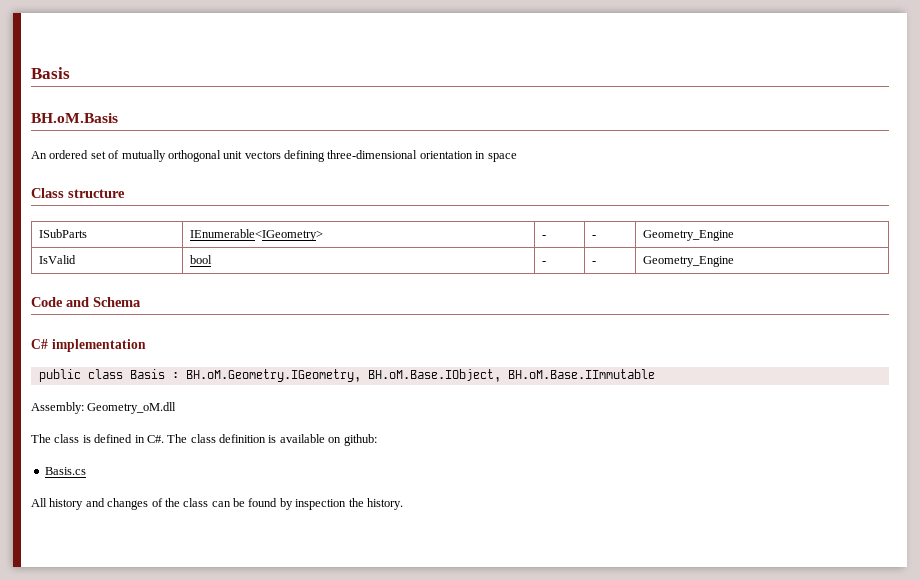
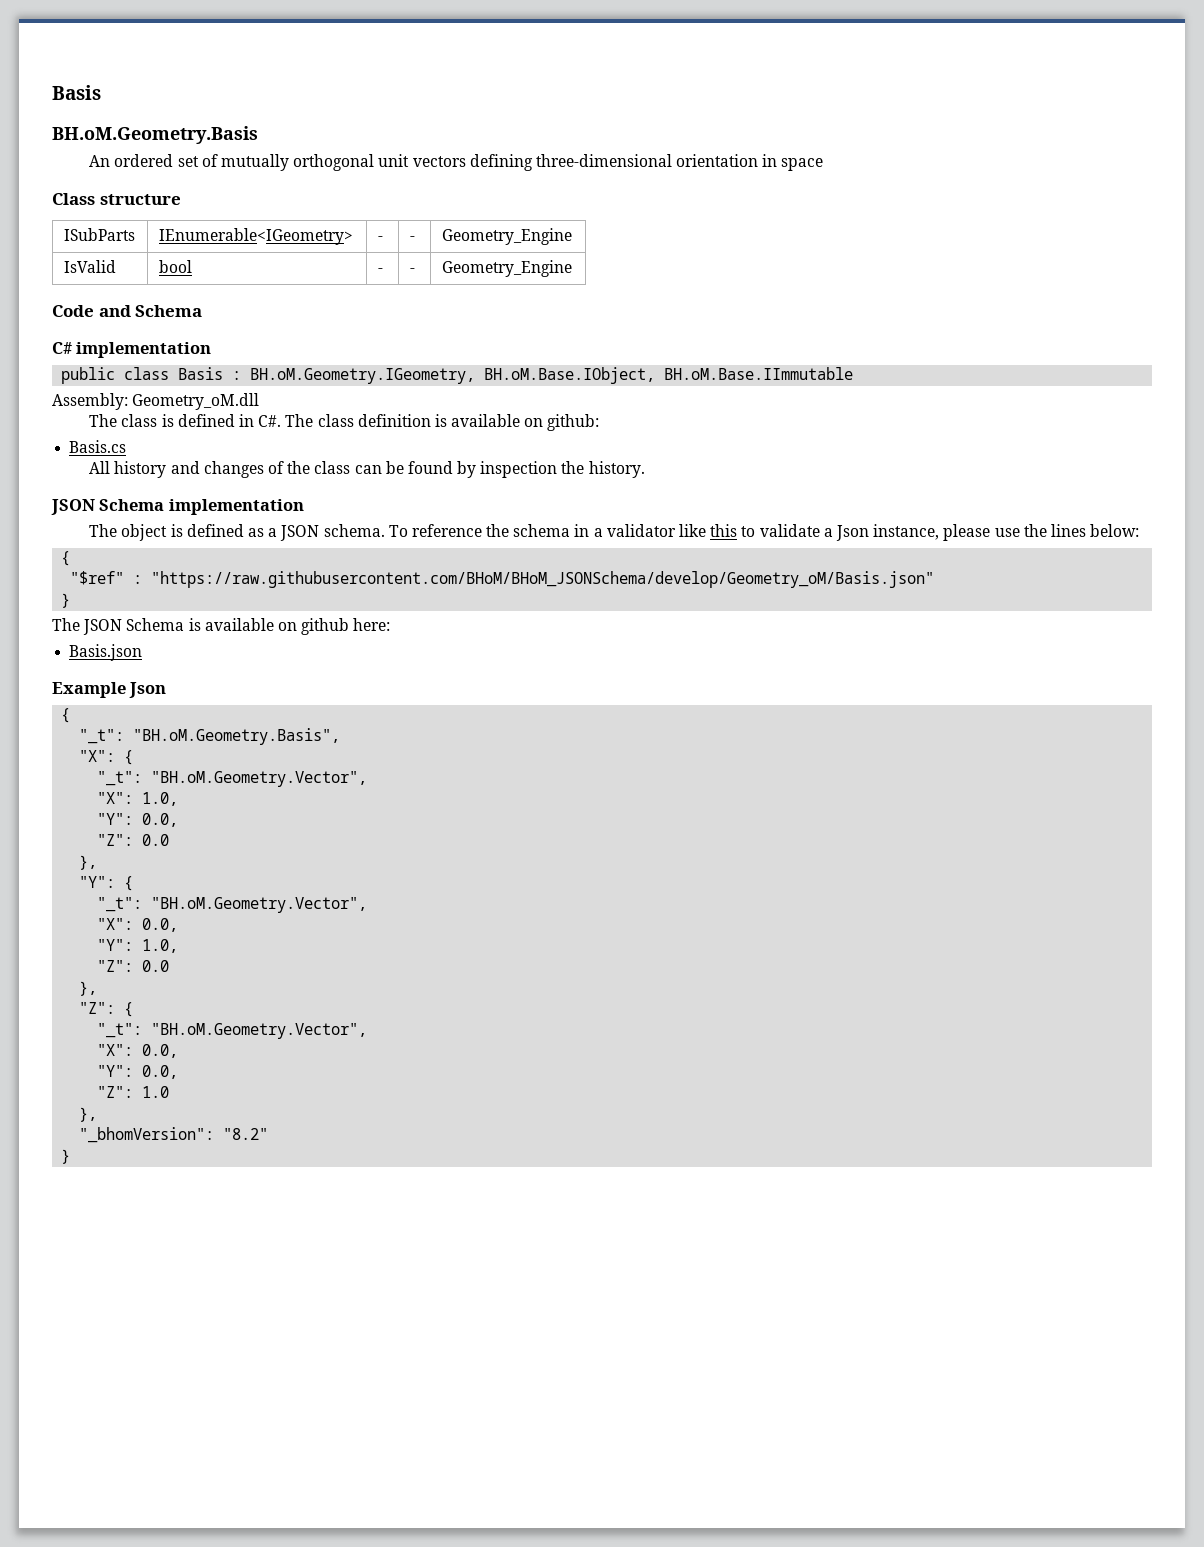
[31,113,118,123] BH.oM.Basis -> [52,126,258,144] BH.oM.Geometry.Basis
(403, 504) none -> [51,499,304,515] [89,524,1140,541] [61,551,71,566] [70,571,935,588] [61,593,71,608] [52,618,391,635] [69,644,143,661] [52,682,167,698] [61,708,71,723] [79,728,341,745] [79,750,134,765] [97,771,368,787] [97,792,179,806] [97,813,179,827] [97,834,170,846] [79,855,98,870] [79,876,134,891] [97,897,368,913] [97,918,179,932] [97,939,179,953] [97,960,170,972] [79,981,98,996] [79,1002,134,1017] [97,1023,368,1039] [97,1044,179,1058] [97,1065,179,1079] [97,1086,170,1098] [79,1107,98,1122] [79,1127,269,1143] [61,1149,71,1164] // JSON Schema implementation // The object is defined as a JSON schema. To reference the schema in a validator like this to validate a Json instance, please use the lines below: // { // "$ref" : "https://raw.githubusercontent.com/BHoM/BHoM_JSONSchema/develop/Geometry_oM/Basis.json" // } // The JSON Schema is available on github here: // Basis.json // Example Json // { // "_t": "BH.oM.Geometry.Basis", // "X": { // "_t": "BH.oM.Geometry.Vector", // "X": 1.0, // "Y": 0.0, // "Z": 0.0 // }, // "Y": { // "_t": "BH.oM.Geometry.Vector", // "X": 0.0, // "Y": 1.0, // "Z": 0.0 // }, // "Z": { // "_t": "BH.oM.Geometry.Vector", // "X": 0.0, // "Y": 0.0, // "Z": 1.0 // }, // "_bhomVersion": "8.2" // }

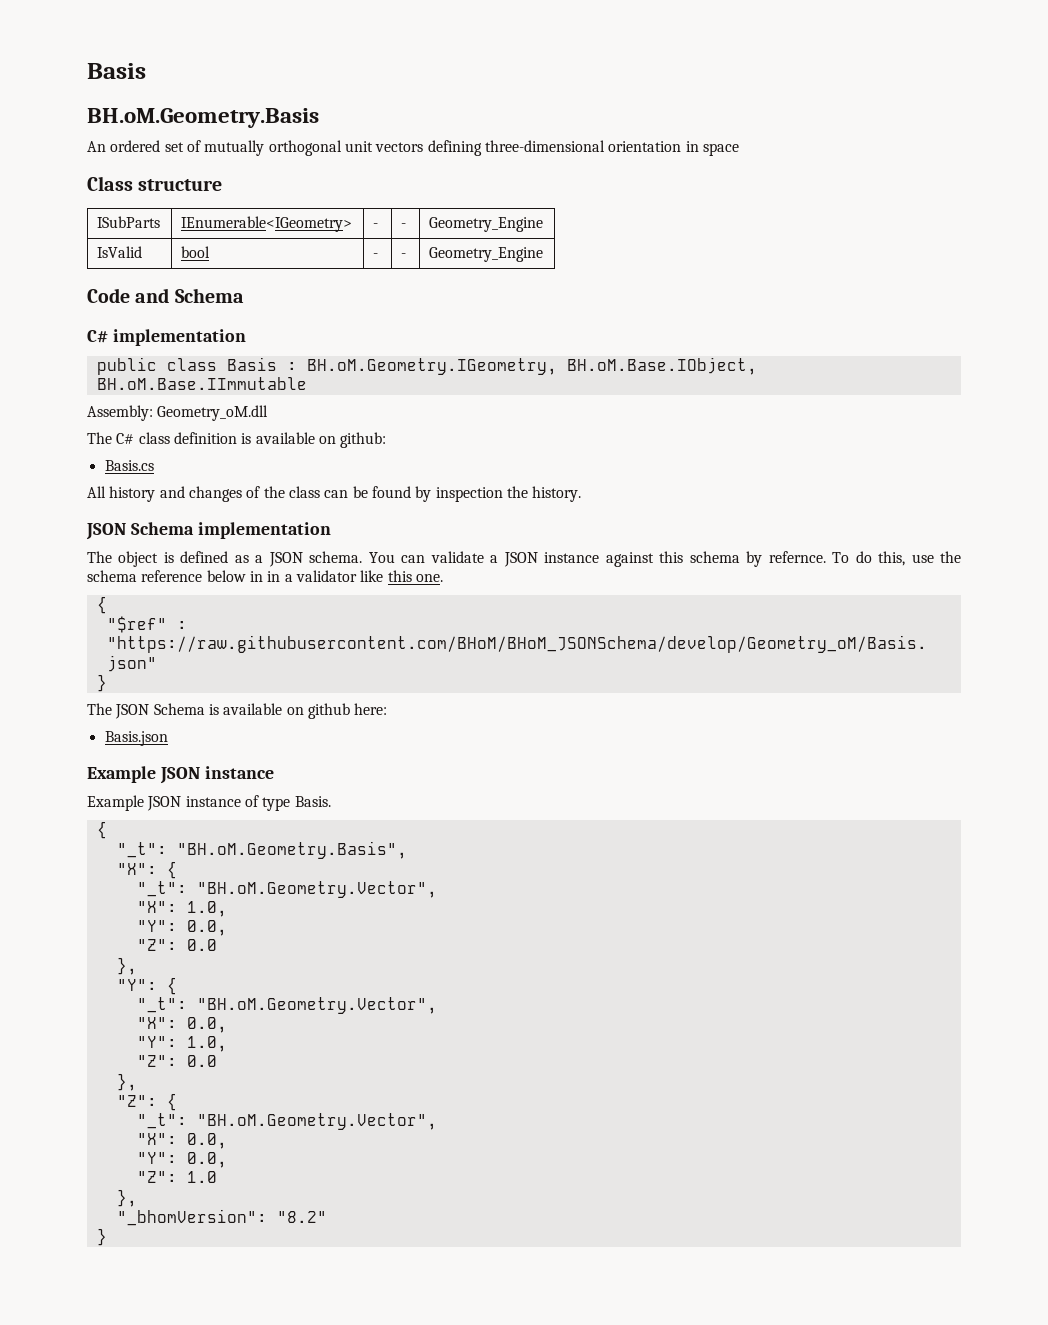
[121,414,314,427] class is defined in C#. The -> [116,433,135,444] C#
[388,524,571,537] To reference the schema -> [368,551,962,567] [87,570,263,582] You can validate a JSON instance against this schema by refernce. To do this, use the schema reference below in
[741,524,1140,541] to validate a Json instance, please use the lines below: -> [415,574,443,582] one.
[129,682,167,698] Json -> [159,766,274,784] [87,795,331,811] JSON instance // Example JSON instance of type Basis.

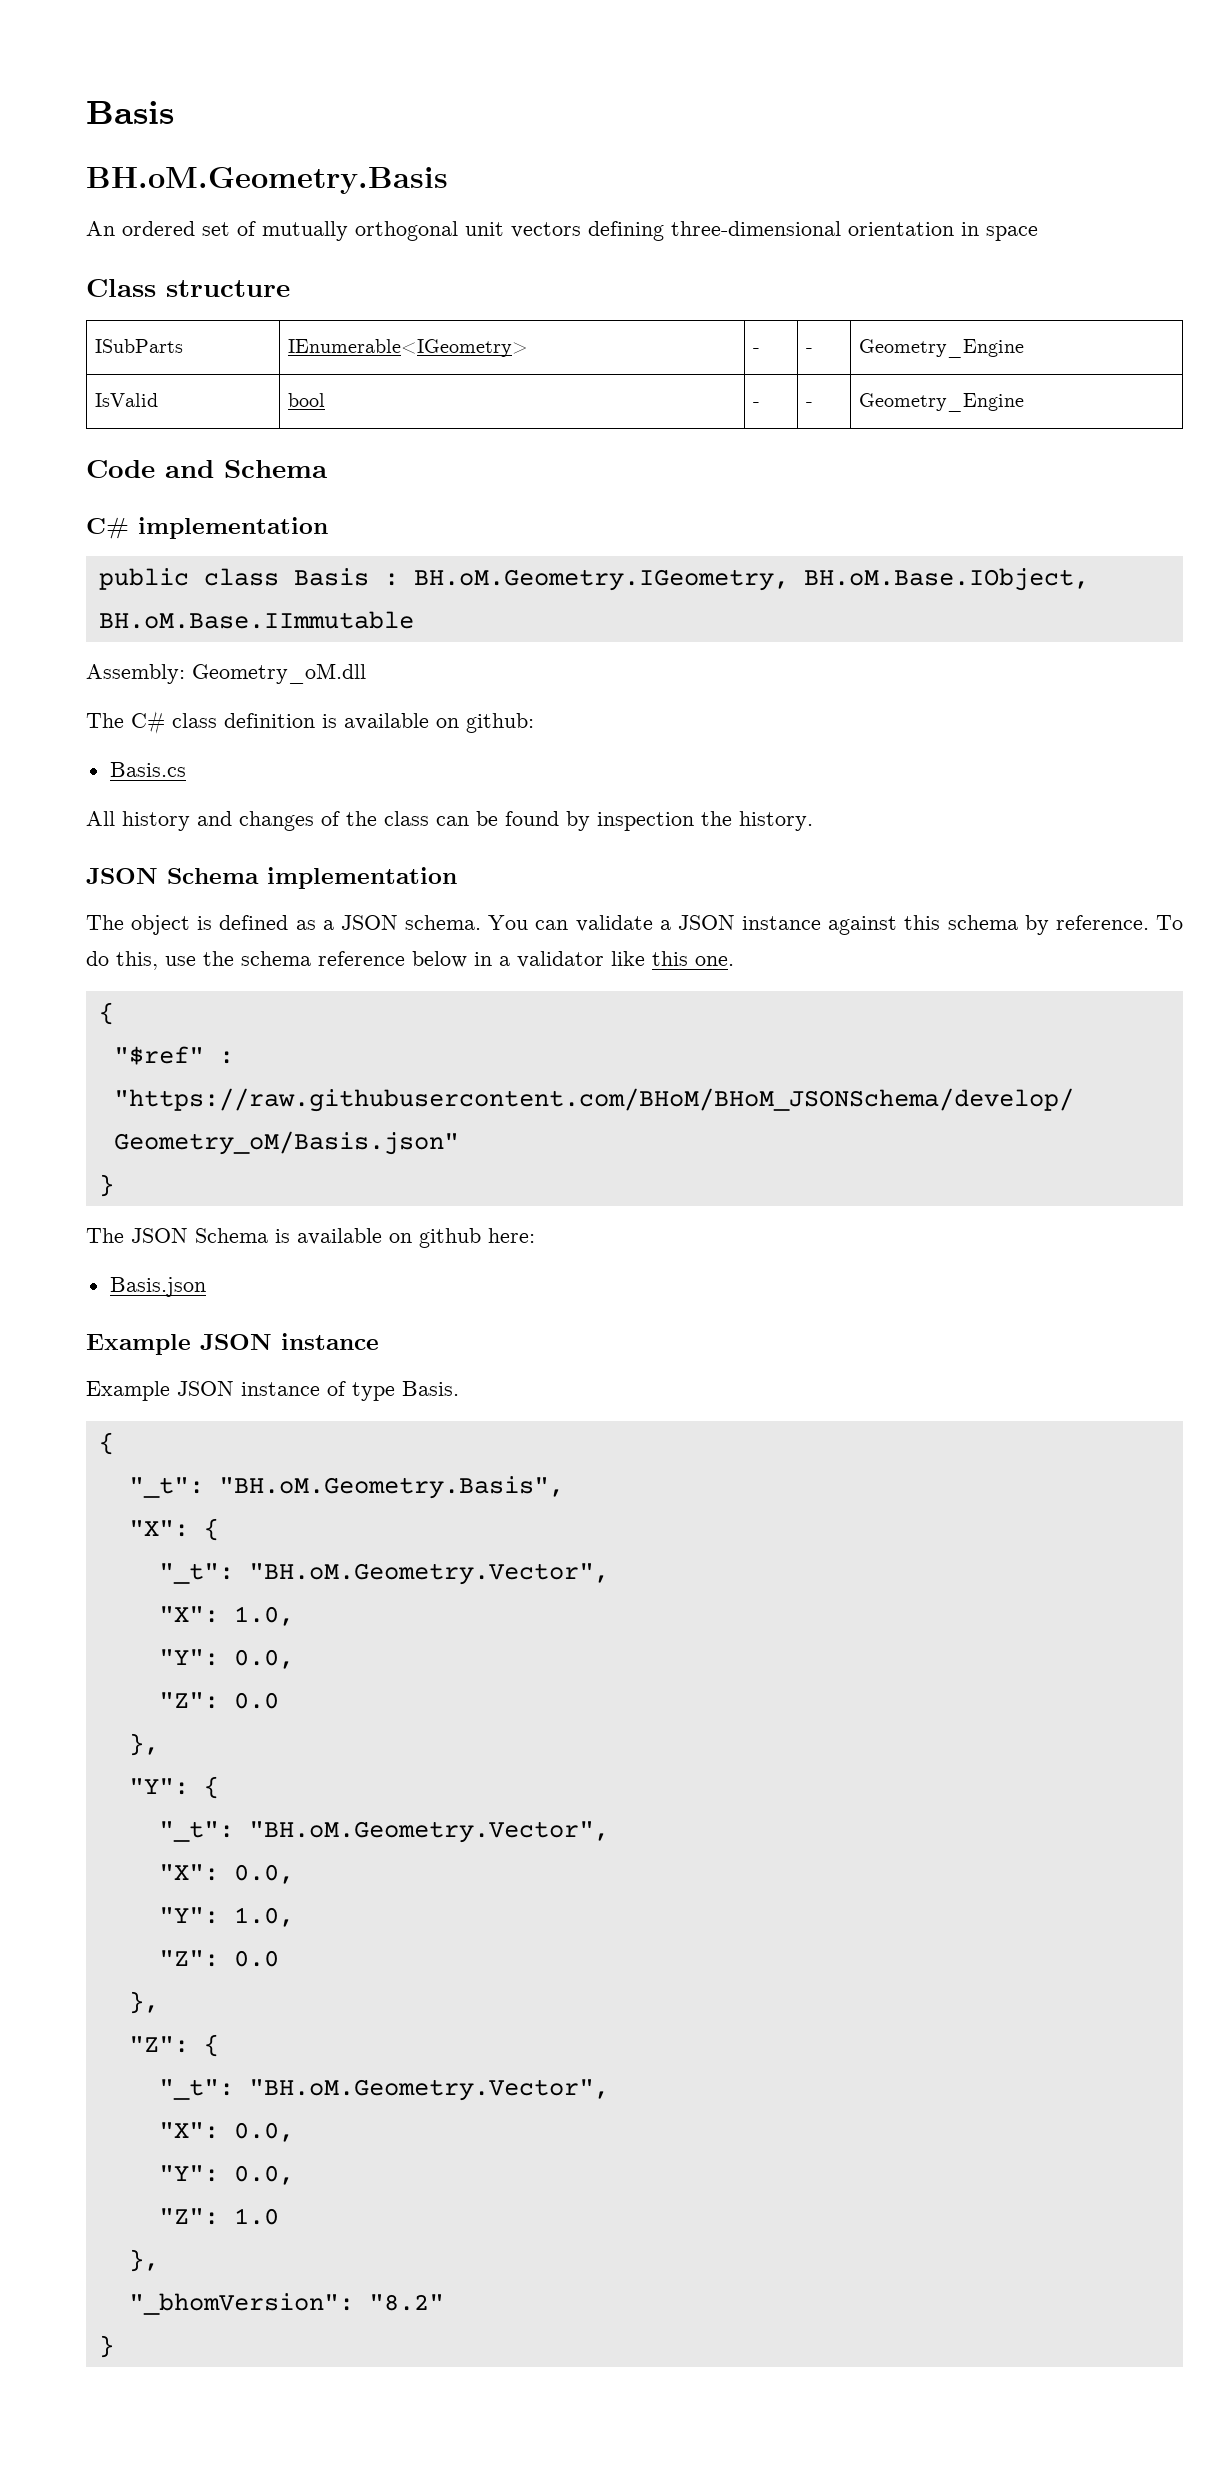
[768,551,826,563] refernce. -> [1055,915,1149,930] reference.
[267,571,281,582] in -> (492, 959) none

